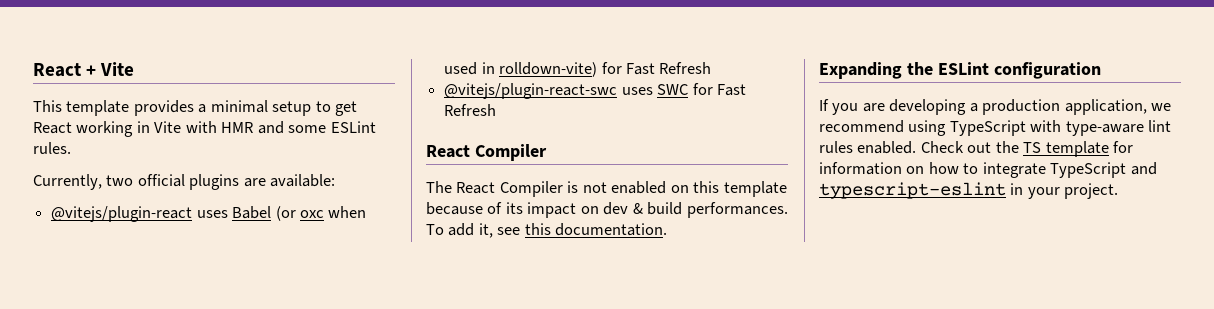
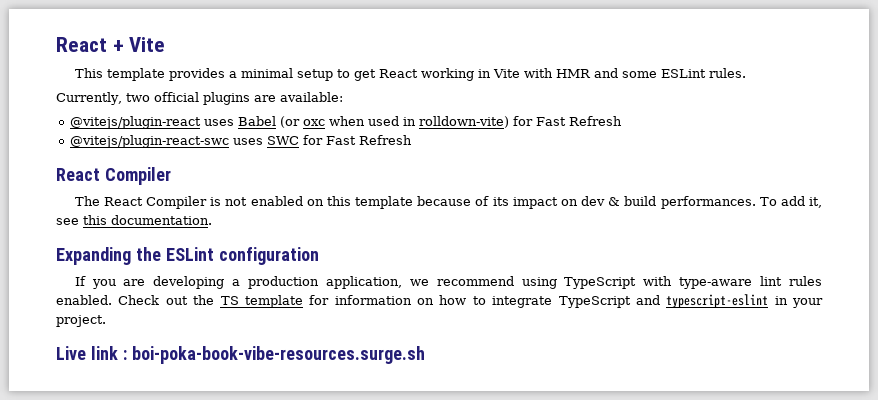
(1119, 191) none -> [56,346,425,364] // Live link : boi-poka-book-vibe-resources.surge.sh

